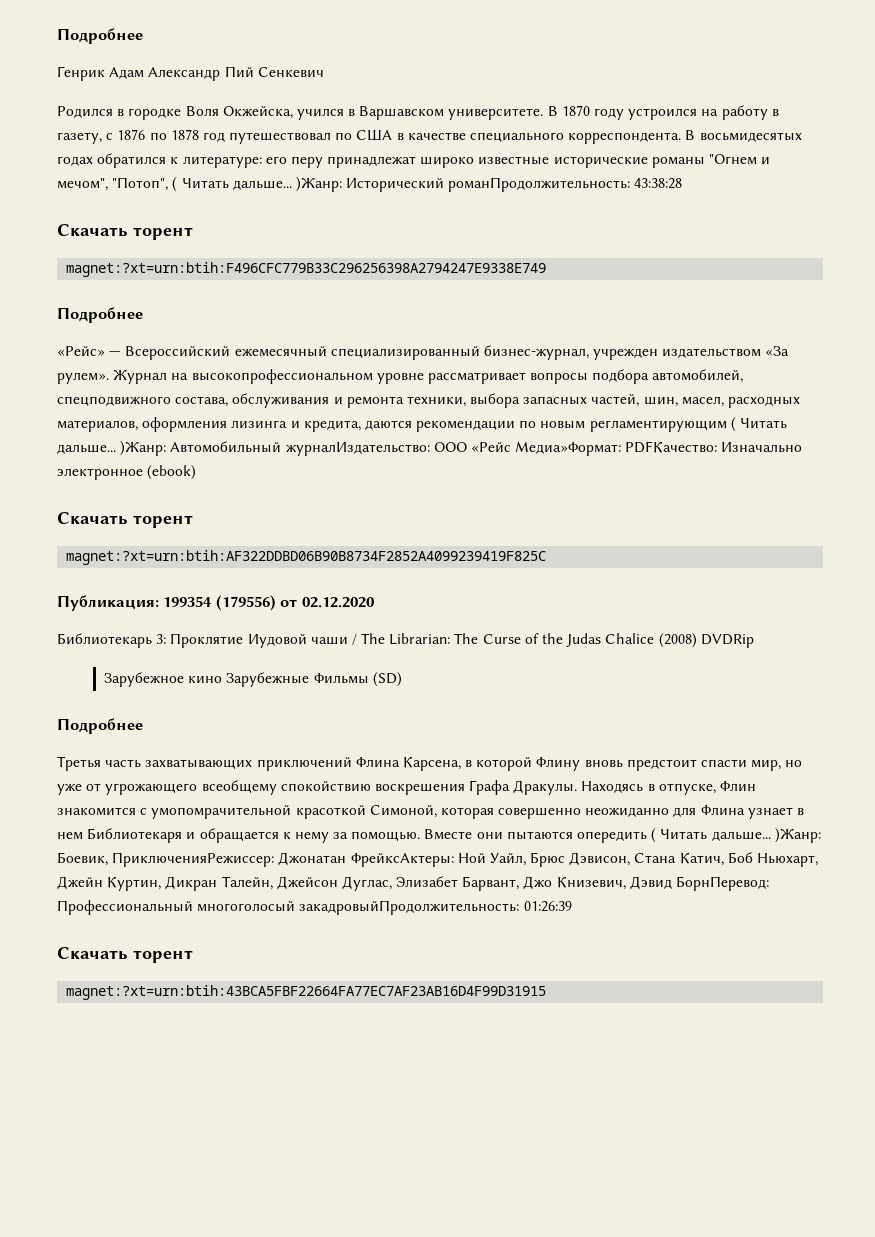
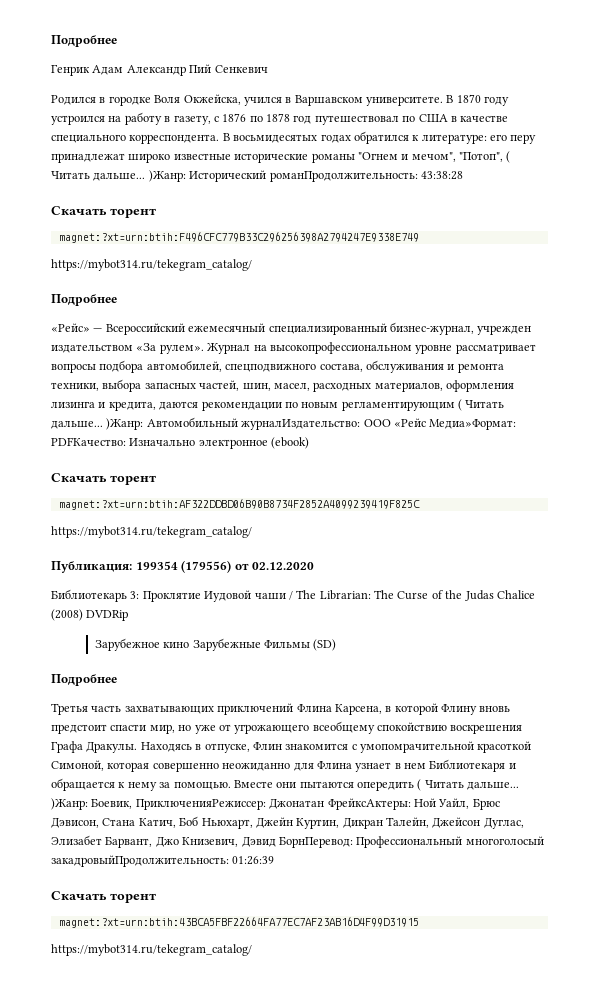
(547, 269) none -> [51,259,252,271] // https://mybot314.ru/tekegram_catalog/
(547, 557) none -> [51,526,252,538] // https://mybot314.ru/tekegram_catalog/
(547, 992) none -> [51,944,252,956] // https://mybot314.ru/tekegram_catalog/

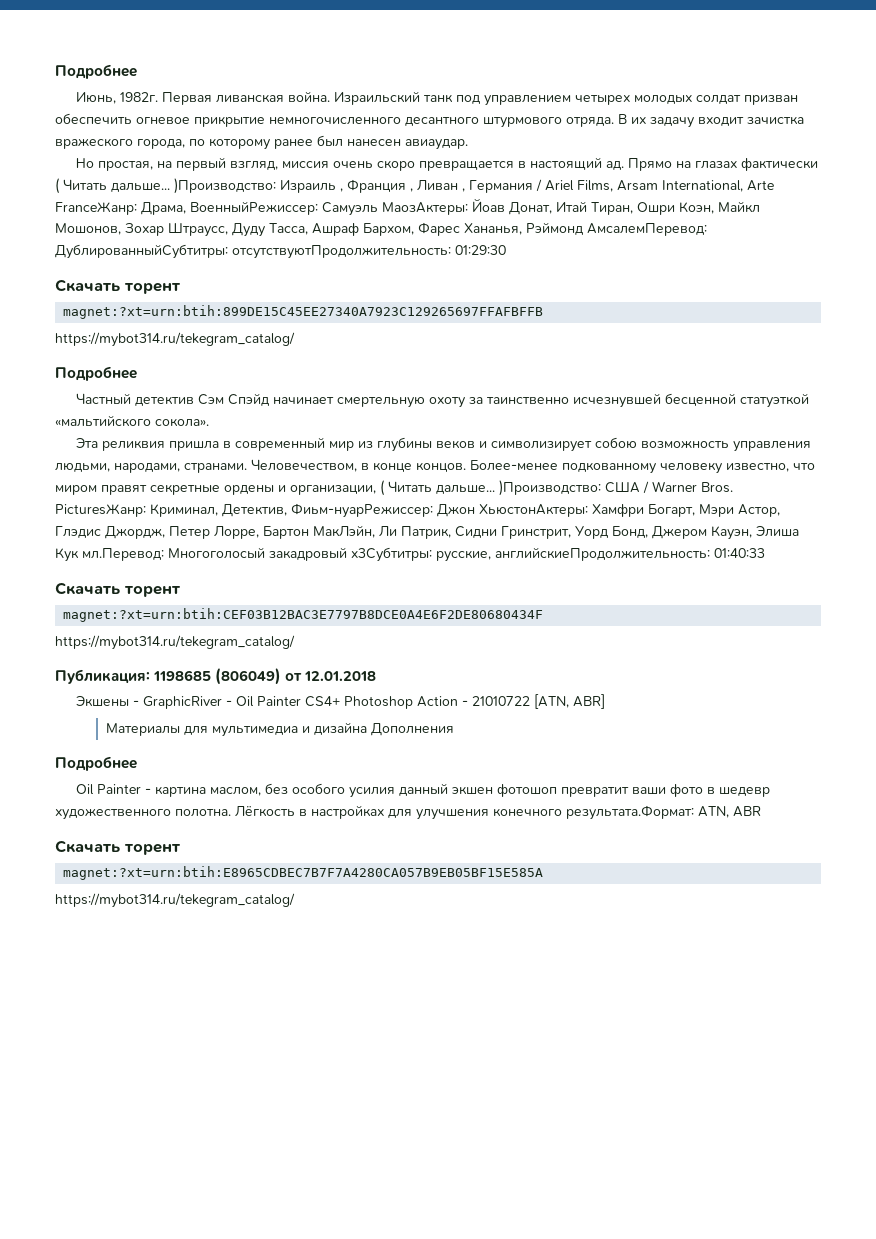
[51,35,117,47] [51,64,268,76] [51,94,510,106] [51,112,509,125] [51,131,537,144] [51,151,511,163] [51,170,463,182] [51,206,156,218] [58,232,419,243] Подробнее // Генрик Адам Александр Пий Сенкевич // Родился в городке Воля Окжейска, учился в Варшавском университете. В 1870 году устроился на работу в газету, с 1876 по 1878 год путешествовал по США в качестве специального корреспондента. В восьмидесятых годах обратился к литературе: его перу принадлежат широко известные исторические романы "Огнем и мечом", "Потоп", ( Читать дальше... )Жанр: Исторический романПродолжительность: 43:38:28 // Скачать торент // magnet:?xt=urn:btih:F496CFC779B33C296256398A2794247E9338E749 -> [55,64,137,79] [75,91,798,106] [55,113,804,128] [55,135,468,150] [75,157,818,171] [55,178,774,194] [55,198,760,216] [55,222,707,237] [55,244,506,259] [55,279,180,294] [63,305,544,319] Подробнее // Июнь, 1982г. Первая ливанская война. Израильский танк под управлением четырех молодых солдат призван обеспечить огневое прикрытие немногочисленного десантного штурмового отряда. В их задачу входит зачистка вражеского города, по которому ранее был нанесен авиаудар. // Но простая, на первый взгляд, миссия очень скоро превращается в настоящий ад. Прямо на глазах фактически ( Читать дальше... )Производство: Израиль , Франция , Ливан , Германия / Ariel Films, Arsam International, Arte FranceЖанр: Драма, ВоенныйРежиссер: Самуэль МаозАктеры: Йоав Донат, Итай Тиран, Ошри Коэн, Майкл Мошонов, Зохар Штраусс, Дуду Тасса, Ашраф Бархом, Фарес Хананья, Рэймонд АмсалемПеревод: ДублированныйСубтитры: отсутствуютПродолжительность: 01:29:30 // Скачать торент // magnet:?xt=urn:btih:899DE15C45EE27340A7923C129265697FFAFBFFB
[51,322,532,335] [51,342,536,354] [51,360,504,373] [51,379,514,392] [51,399,505,411] [51,417,517,430] [51,437,310,449] [51,473,156,485] [58,499,420,510] «Рейс» — Всероссийский ежемесячный специализированный бизнес-журнал, учрежден издательством «За рулем». Журнал на высокопрофессиональном уровне рассматривает вопросы подбора автомобилей, спецподвижного состава, обслуживания и ремонта техники, выбора запасных частей, шин, масел, расходных материалов, оформления лизинга и кредита, даются рекомендации по новым регламентирующим ( Читать дальше... )Жанр: Автомобильный журналИздательство: ООО «Рейс Медиа»Формат: PDFКачество: Изначально электронное (ebook) // Скачать торент // magnet:?xt=urn:btih:AF322DDBD06B90B8734F2852A4099239419F825C -> [75,393,809,408] [55,415,209,427] [75,437,811,452] [54,459,815,474] [55,480,733,496] [55,503,780,518] [55,525,799,540] [55,547,765,562] [55,582,180,597] [63,608,544,622] Частный детектив Сэм Спэйд начинает смертельную охоту за таинственно исчезнувшей бесценной статуэткой «мальтийского сокола». // Эта реликвия пришла в современный мир из глубины веков и символизирует собою возможность управления людьми, народами, странами. Человечеством, в конце концов. Более-менее подкованному человеку известно, что миром правят секретные ордены и организации, ( Читать дальше... )Производство: США / Warner Bros. PicturesЖанр: Криминал, Детектив, Фиьм-нуарРежиссер: Джон ХьюстонАктеры: Хамфри Богарт, Мэри Астор, Глэдис Джордж, Петер Лорре, Бартон МакЛэйн, Ли Патрик, Сидни Гринстрит, Уорд Бонд, Джером Кауэн, Элиша Кук мл.Перевод: Многоголосый закадровый x3Субтитры: русские, английскиеПродолжительность: 01:40:33 // Скачать торент // magnet:?xt=urn:btih:CEF03B12BAC3E7797B8DCE0A4E6F2DE80680434F
[135,560,315,573] [51,589,535,602] [51,609,129,621] [94,638,337,651] [51,674,117,686] [51,703,511,715] [51,721,523,734] [51,741,532,753] [51,759,516,772] [51,778,520,791] [51,798,500,810] [51,816,524,829] [51,835,544,848] [51,855,275,867] [51,891,156,903] [58,917,419,928] 199354 (179556) от 02.12.2020 // Библиотекарь 3: Проклятие Иудовой чаши / The Librarian: The Curse of the Judas Chalice (2008) DVDRip // Зарубежное кино Зарубежные Фильмы (SD) // Подробнее // Третья часть захватывающих приключений Флина Карсена, в которой Флину вновь предстоит спасти мир, но уже от угрожающего всеобщему спокойствию воскрешения Графа Дракулы. Находясь в отпуске, Флин знакомится с умопомрачительной красоткой Симоной, которая совершенно неожиданно для Флина узнает в нем Библиотекаря и обращается к нему за помощью. Вместе они пытаются опередить ( Читать дальше... )Жанр: Боевик, ПриключенияРежиссер: Джонатан ФрейксАктеры: Ной Уайл, Брюс Дэвисон, Стана Катич, Боб Ньюхарт, Джейн Куртин, Дикран Талейн, Джейсон Дуглас, Элизабет Барвант, Джо Книзевич, Дэвид БорнПеревод: Профессиональный многоголосый закадровыйПродолжительность: 01:26:39 // Скачать торент // magnet:?xt=urn:btih:43BCA5FBF22664FA77EC7AF23AB16D4F99D31915 -> [153,668,377,685] [75,694,605,709] [106,722,455,737] [55,756,137,771] [75,783,770,798] [55,805,761,820] [55,840,180,855] [63,866,544,880] 1198685 (806049) от 12.01.2018 // Экшены - GraphicRiver - Oil Painter CS4+ Photoshop Action - 21010722 [ATN, ABR] // Материалы для мультимедиа и дизайна Дополнения // Подробнее // Oil Painter - картина маслом, без особого усилия данный экшен фотошоп превратит ваши фото в шедевр художественного полотна. Лёгкость в настройках для улучшения конечного результата.Формат: ATN, ABR // Скачать торент // magnet:?xt=urn:btih:E8965CDBEC7B7F7A4280CA057B9EB05BF15E585A

